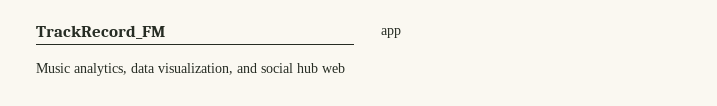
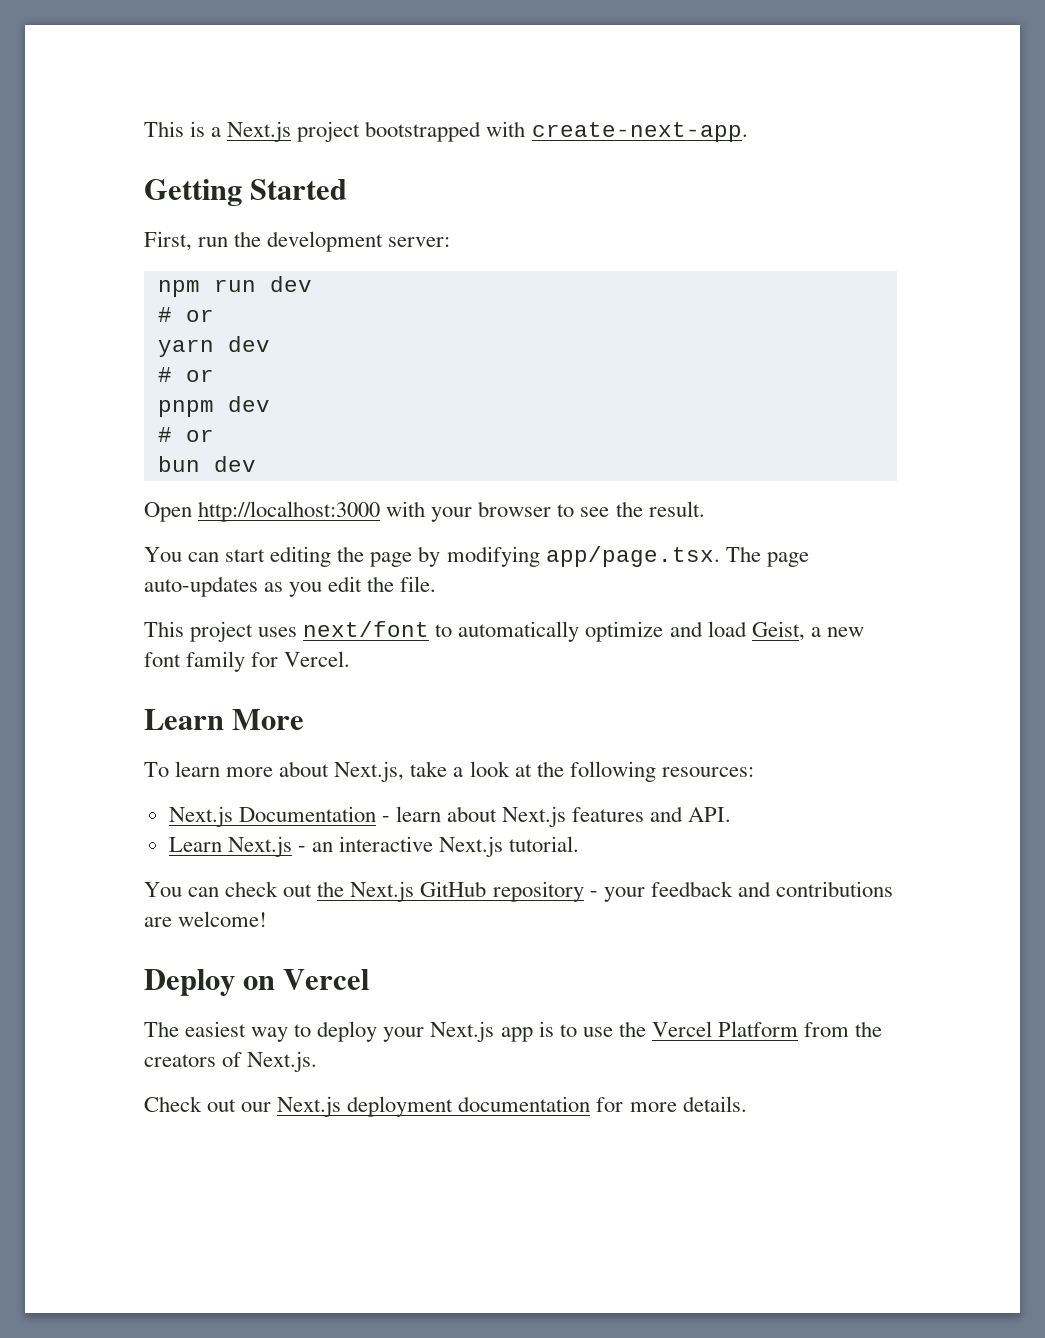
[36,25,165,39] [36,63,345,76] [381,28,401,38] TrackRecord_FM // Music analytics, data visualization, and social hub web app -> [144,121,748,142] [144,179,348,206] [144,231,451,252] [157,276,312,297] [157,307,214,322] [157,336,270,357] [157,367,214,382] [157,396,270,417] [157,427,214,442] [157,456,256,472] [144,501,705,522] [144,546,809,567] [144,576,437,597] [144,621,864,642] [144,651,351,672] [144,709,305,730] [144,761,754,782] [168,806,732,827] [168,836,580,857] [144,881,893,902] [144,911,268,927] [144,969,370,996] [144,1021,883,1042] [144,1051,318,1072] [144,1096,747,1117] This is a Next.js project bootstrapped with create-next-app. // Getting Started // First, run the development server: // npm run dev // # or // yarn dev // # or // pnpm dev // # or // bun dev // Open http://localhost:3000 with your browser to see the result. // You can start editing the page by modifying app/page.tsx. The page auto-updates as you edit the file. // This project uses next/font to automatically optimize and load Geist, a new font family for Vercel. // Learn More // To learn more about Next.js, take a look at the following resources: // Next.js Documentation - learn about Next.js features and API. // Learn Next.js - an interactive Next.js tutorial. // You can check out the Next.js GitHub repository - your feedback and contributions are welcome! // Deploy on Vercel // The easiest way to deploy your Next.js app is to use the Vercel Platform from the creators of Next.js. // Check out our Next.js deployment documentation for more details.

